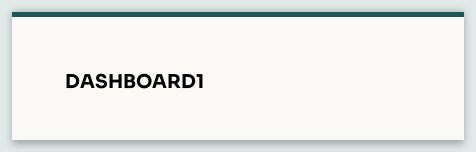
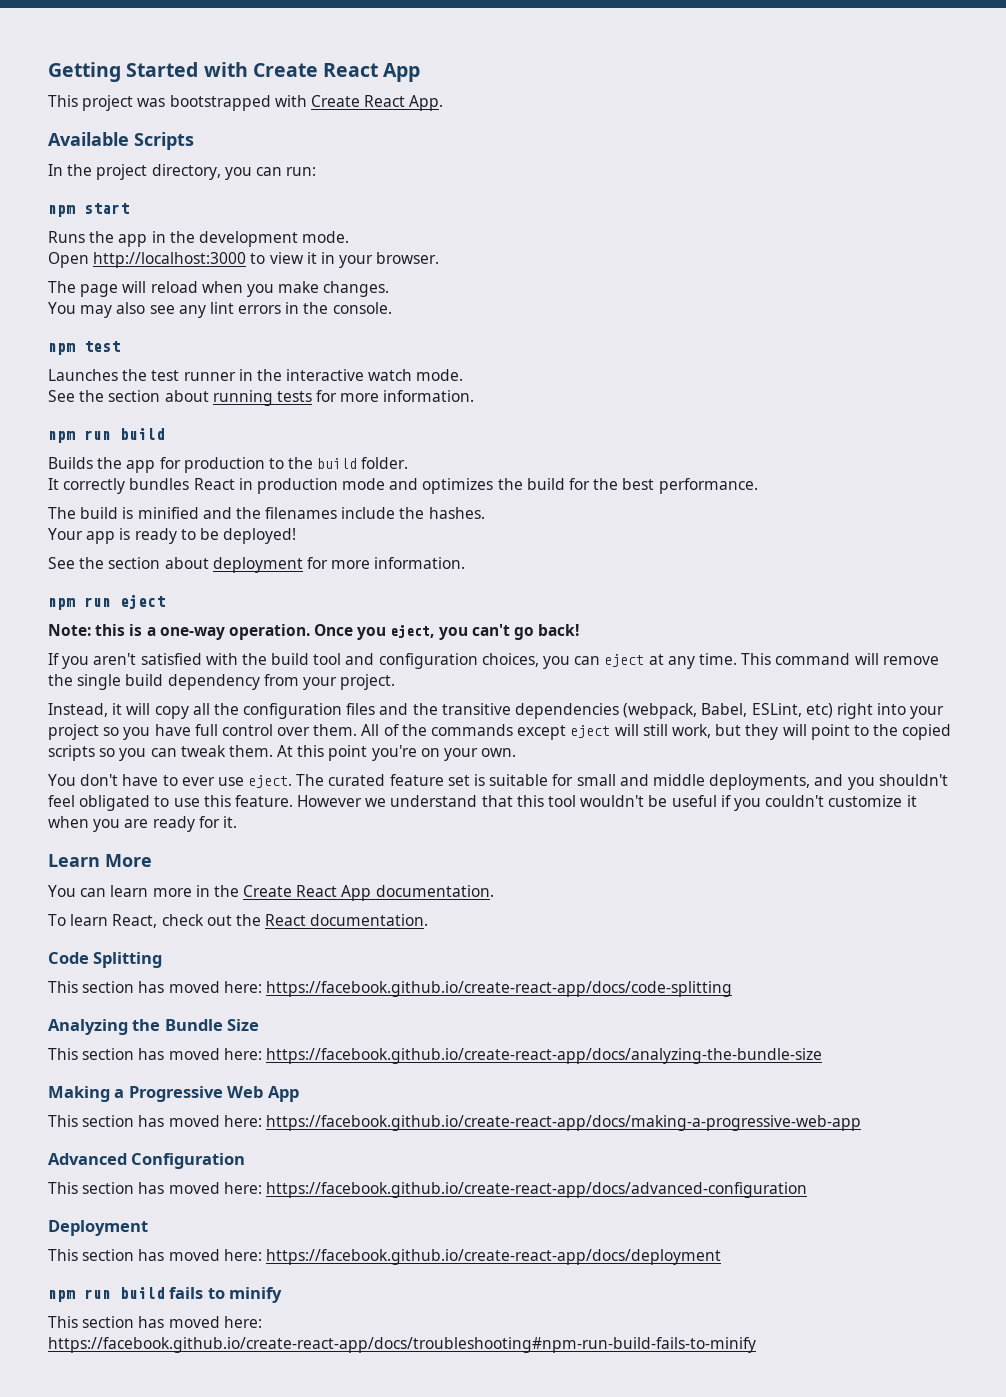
[65,73,204,89] DASHBOARD1 -> [48,62,421,82] [48,95,444,111] [48,132,194,150] [48,164,317,180] [48,203,129,217] [48,231,350,247] [48,252,440,268] [48,281,390,297] [48,302,392,318] [48,341,120,355] [48,369,464,381] [48,390,475,406] [48,428,165,443] [48,457,409,473] [48,478,758,494] [48,507,485,519] [48,528,297,544] [48,557,466,573] [48,594,165,610] [48,624,580,640] [48,653,939,669] [48,674,396,690] [48,703,945,719] [48,724,952,740] [48,745,517,761] [48,774,948,790] [48,795,917,811] [48,816,237,832] [48,854,152,867] [48,885,494,901] [48,914,429,928] [48,952,163,968] [48,981,732,997] [48,1019,260,1035] [48,1048,822,1064] [48,1086,299,1102] [48,1115,861,1131] [48,1153,246,1169] [48,1182,807,1198] [48,1220,148,1236] [48,1249,721,1265] [48,1287,283,1303] [48,1316,262,1328] [48,1337,756,1353] Getting Started with Create React App // This project was bootstrapped with Create React App. // Available Scripts // In the project directory, you can run: // npm start // Runs the app in the development mode. // Open http://localhost:3000 to view it in your browser. // The page will reload when you make changes. // You may also see any lint errors in the console. // npm test // Launches the test runner in the interactive watch mode. // See the section about running tests for more information. // npm run build // Builds the app for production to the build folder. // It correctly bundles React in production mode and optimizes the build for the best performance. // The build is minified and the filenames include the hashes. // Your app is ready to be deployed! // See the section about deployment for more information. // npm run eject // Note: this is a one-way operation. Once you eject, you can't go back! // If you aren't satisfied with the build tool and configuration choices, you can eject at any time. This command will remove the single build dependency from your project. // Instead, it will copy all the configuration files and the transitive dependencies (webpack, Babel, ESLint, etc) right into your project so you have full control over them. All of the commands except eject will still work, but they will point to the copied scripts so you can tweak them. At this point you're on your own. // You don't have to ever use eject. The curated feature set is suitable for small and middle deployments, and you shouldn't feel obligated to use this feature. However we understand that this tool wouldn't be useful if you couldn't customize it when you are ready for it. // Learn More // You can learn more in the Create React App documentation. // To learn React, check out the React documentation. // Code Splitting // This section has moved here: https://facebook.github.io/create-react-app/docs/code-splitting // Analyzing the Bundle Size // This section has moved here: https://facebook.github.io/create-react-app/docs/analyzing-the-bundle-size // Making a Progressive Web App // This section has moved here: https://facebook.github.io/create-react-app/docs/making-a-progressive-web-app // Advanced Configuration // This section has moved here: https://facebook.github.io/create-react-app/docs/advanced-configuration // Deployment // This section has moved here: https://facebook.github.io/create-react-app/docs/deployment // npm run build fails to minify // This section has moved here: https://facebook.github.io/create-react-app/docs/troubleshooting#npm-run-build-fails-to-minify

